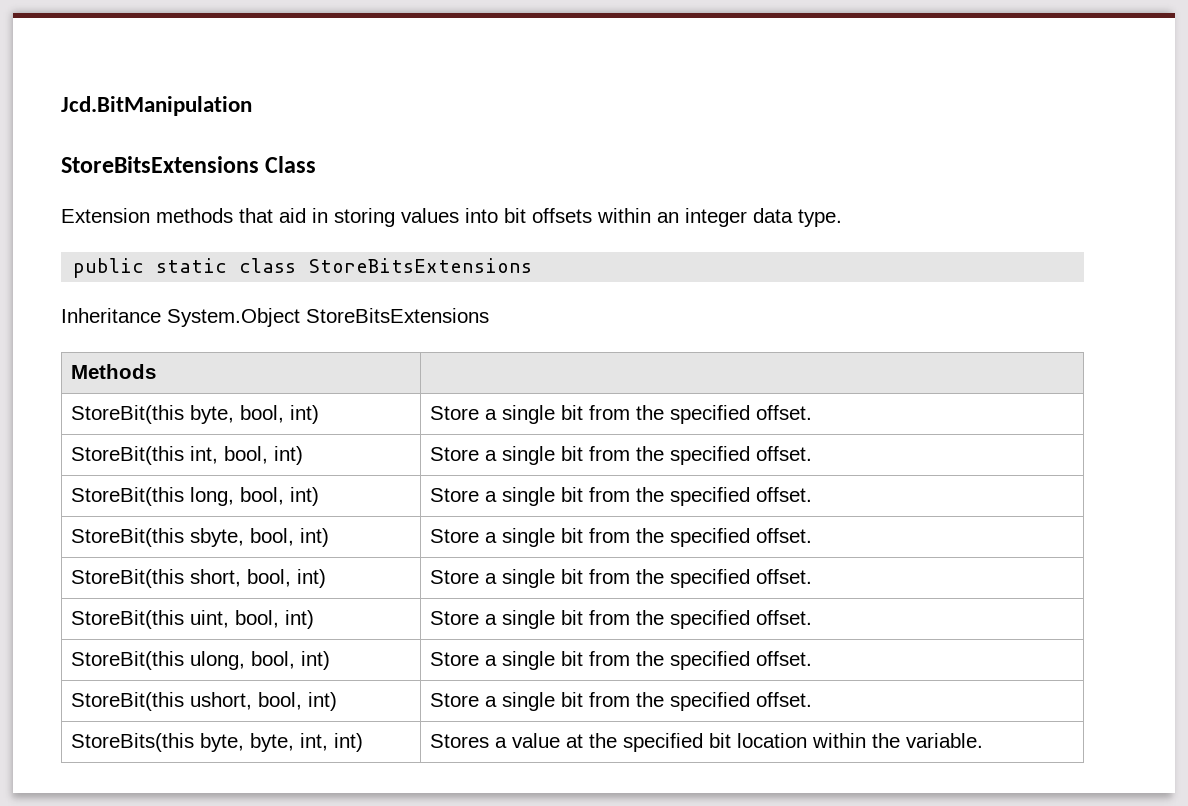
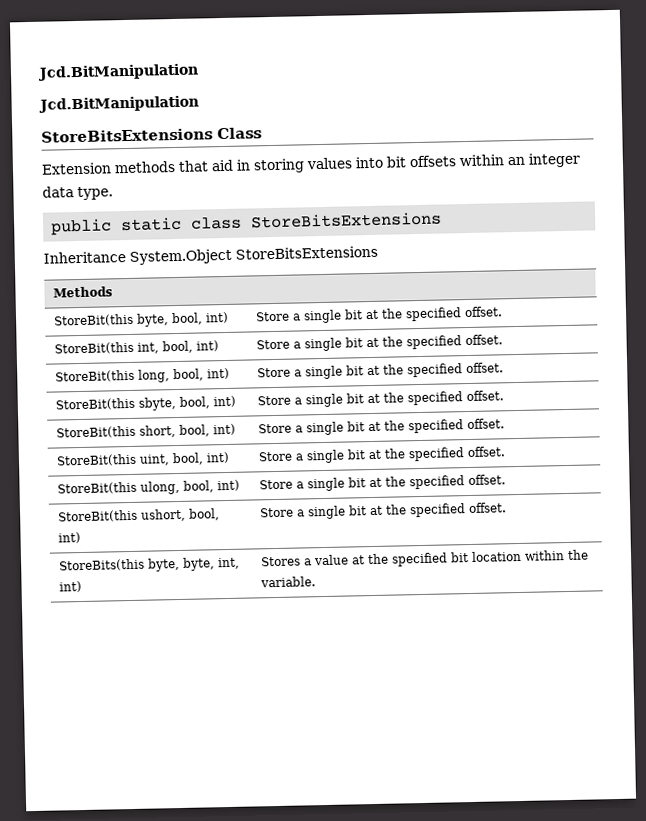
[61,96,252,116] Jcd.BitManipulation -> [37,63,199,81] [38,95,199,113] Jcd.BitManipulation // Jcd.BitManipulation
[588,405,630,420] from -> [364,309,379,320] at
[588,446,630,461] from -> [365,337,379,348] at
[588,487,630,502] from -> [366,365,380,376] at
[588,528,630,543] from -> [366,393,380,404] at
[588,569,630,584] from -> [367,421,381,432] at
[588,610,630,625] from -> [367,449,382,460] at
[588,651,630,666] from -> [368,477,382,488] at
[588,692,630,707] from -> [368,505,383,516] at

